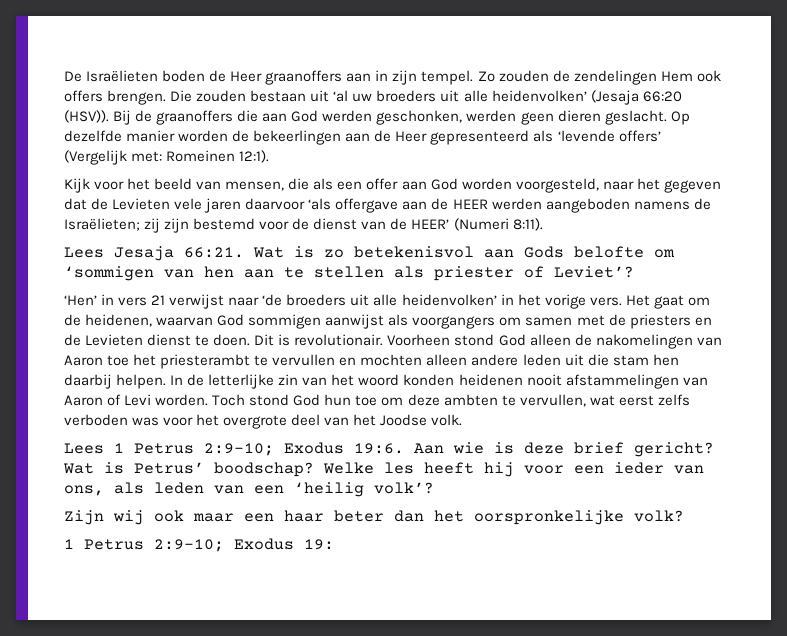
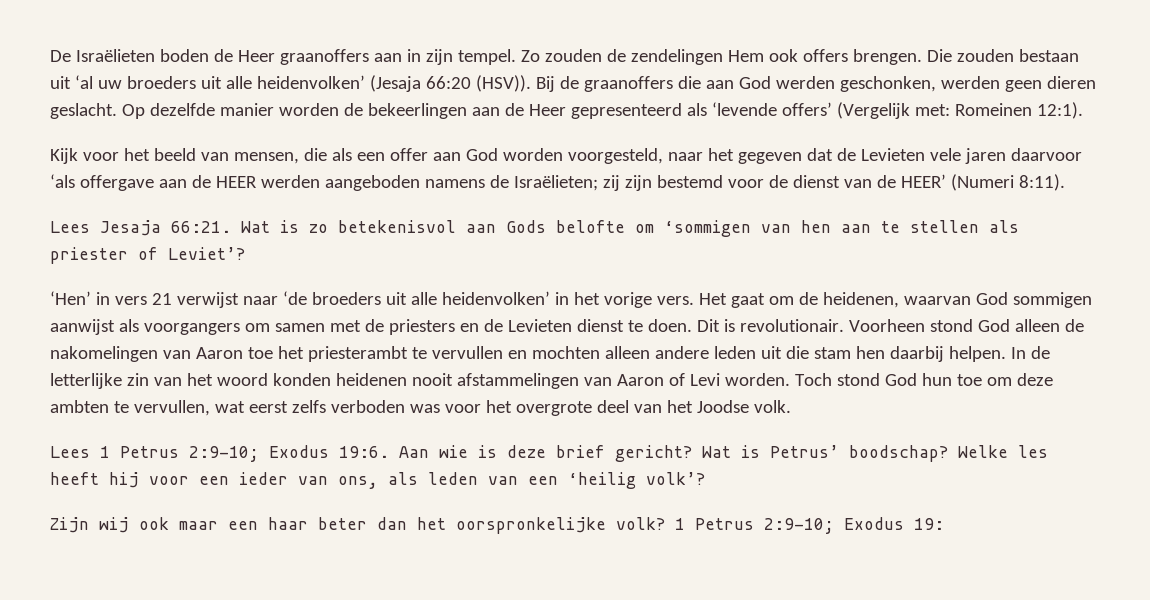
(684, 516) // -> (665, 523) none

